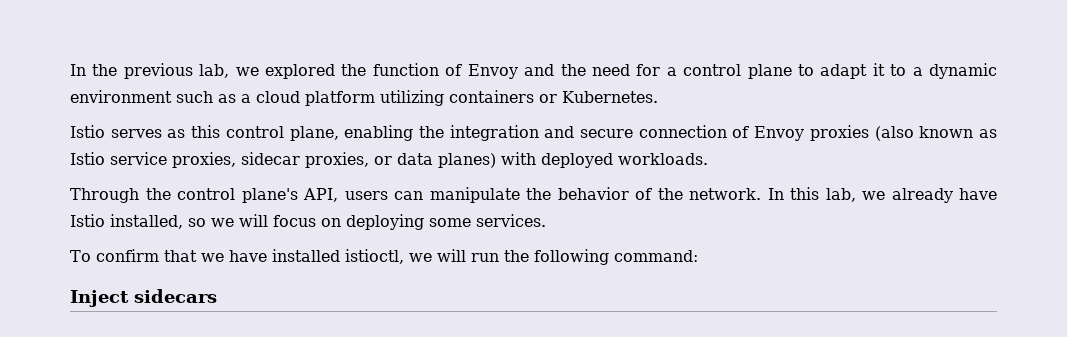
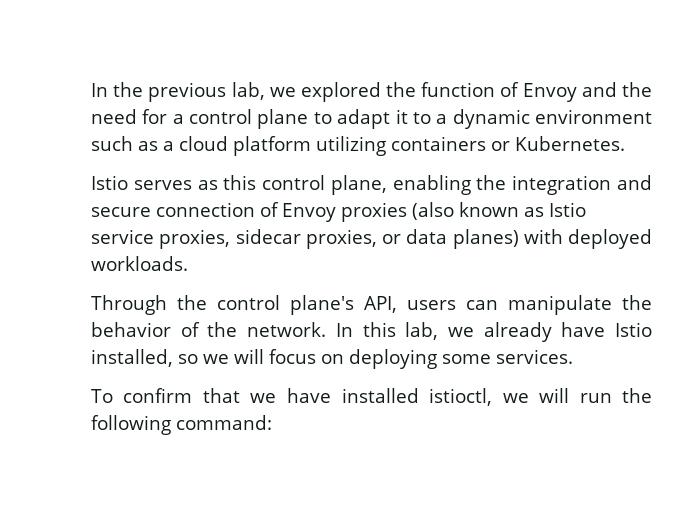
[70,289,217,307] // Inject sidecars -> (272, 422) none

